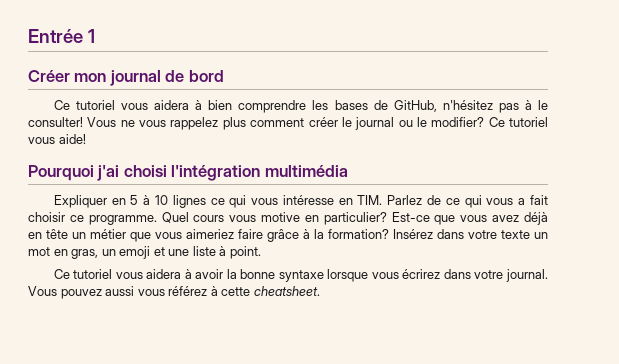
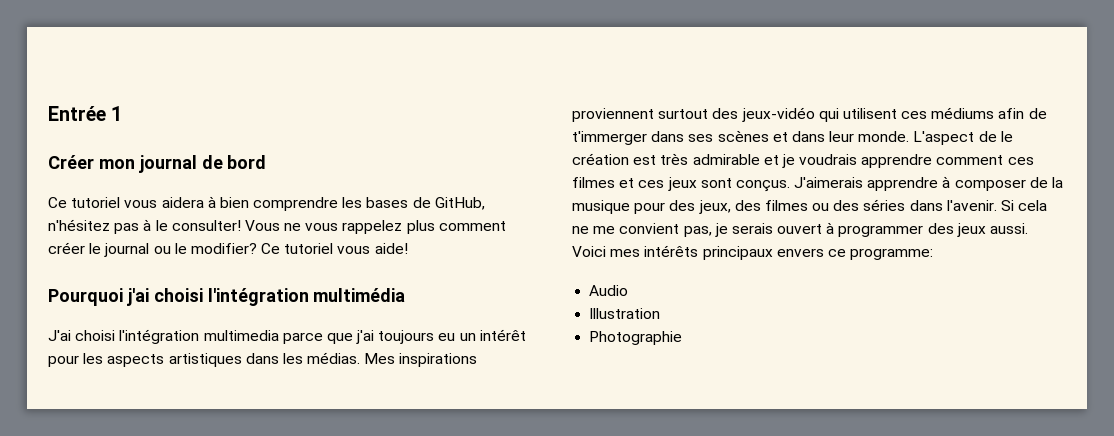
[53,195,548,208] [28,212,549,225] [28,229,548,242] [28,246,261,259] [53,269,548,282] [28,286,320,299] Expliquer en 5 à 10 lignes ce qui vous intéresse en TIM. Parlez de ce qui vous a fait choisir ce programme. Quel cours vous motive en particulier? Est-ce que vous avez déjà en tête un métier que vous aimeriez faire grâce à la formation? Insérez dans votre texte un mot en gras, un emoji et une liste à point. // Ce tutoriel vous aidera à avoir la bonne syntaxe lorsque vous écrirez dans votre journal. Vous pouvez aussi vous référez à cette cheatsheet. -> [48,329,526,344] [48,352,478,367] [572,107,1047,122] [572,130,1013,145] [572,153,1034,168] [572,176,1064,192] [572,199,1048,214] [572,222,1029,237] [572,245,934,260] [589,285,629,296] [589,308,661,319] [589,331,683,345] J'ai choisi l'intégration multimedia parce que j'ai toujours eu un intérêt pour les aspects artistiques dans les médias. Mes inspirations proviennent surtout des jeux-vidéo qui utilisent ces médiums afin de t'immerger dans ses scènes et dans leur monde. L'aspect de le création est très admirable et je voudrais apprendre comment ces filmes et ces jeux sont conçus. J'aimerais apprendre à composer de la musique pour des jeux, des filmes ou des séries dans l'avenir. Si cela ne me convient pas, je serais ouvert à programmer des jeux aussi. Voici mes intérêts principaux envers ce programme: // Audio // Illustration // Photographie

